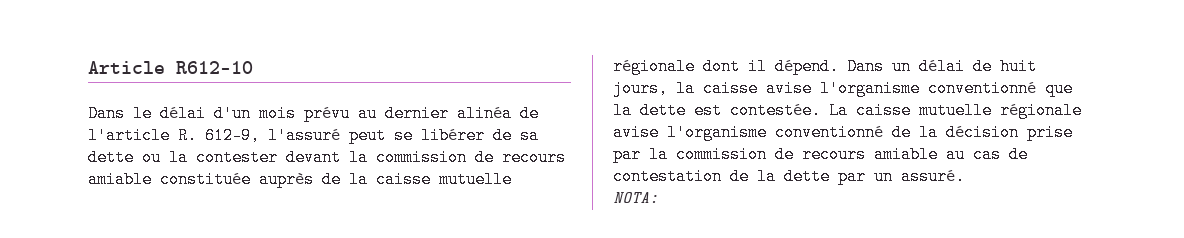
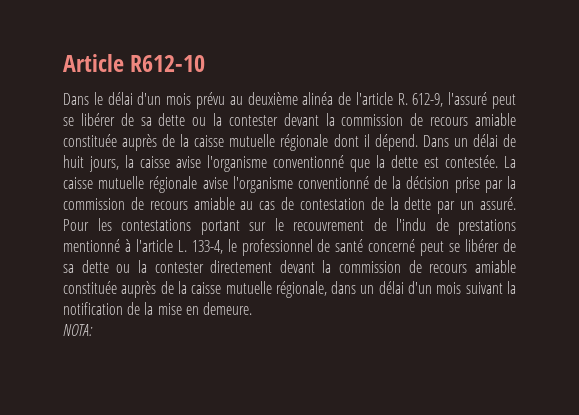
[385,105,449,122] dernier -> [247,92,298,105] deuxième
(965, 176) none -> [63,218,516,235] [63,239,516,256] [63,260,516,273] [63,281,516,298] [63,302,252,315] Pour les contestations portant sur le recouvrement de l'indu de prestations mentionné à l'article L. 133-4, le professionnel de santé concerné peut se libérer de sa dette ou la contester directement devant la commission de recours amiable constituée auprès de la caisse mutuelle régionale, dans un délai d'un mois suivant la notification de la mise en demeure.

